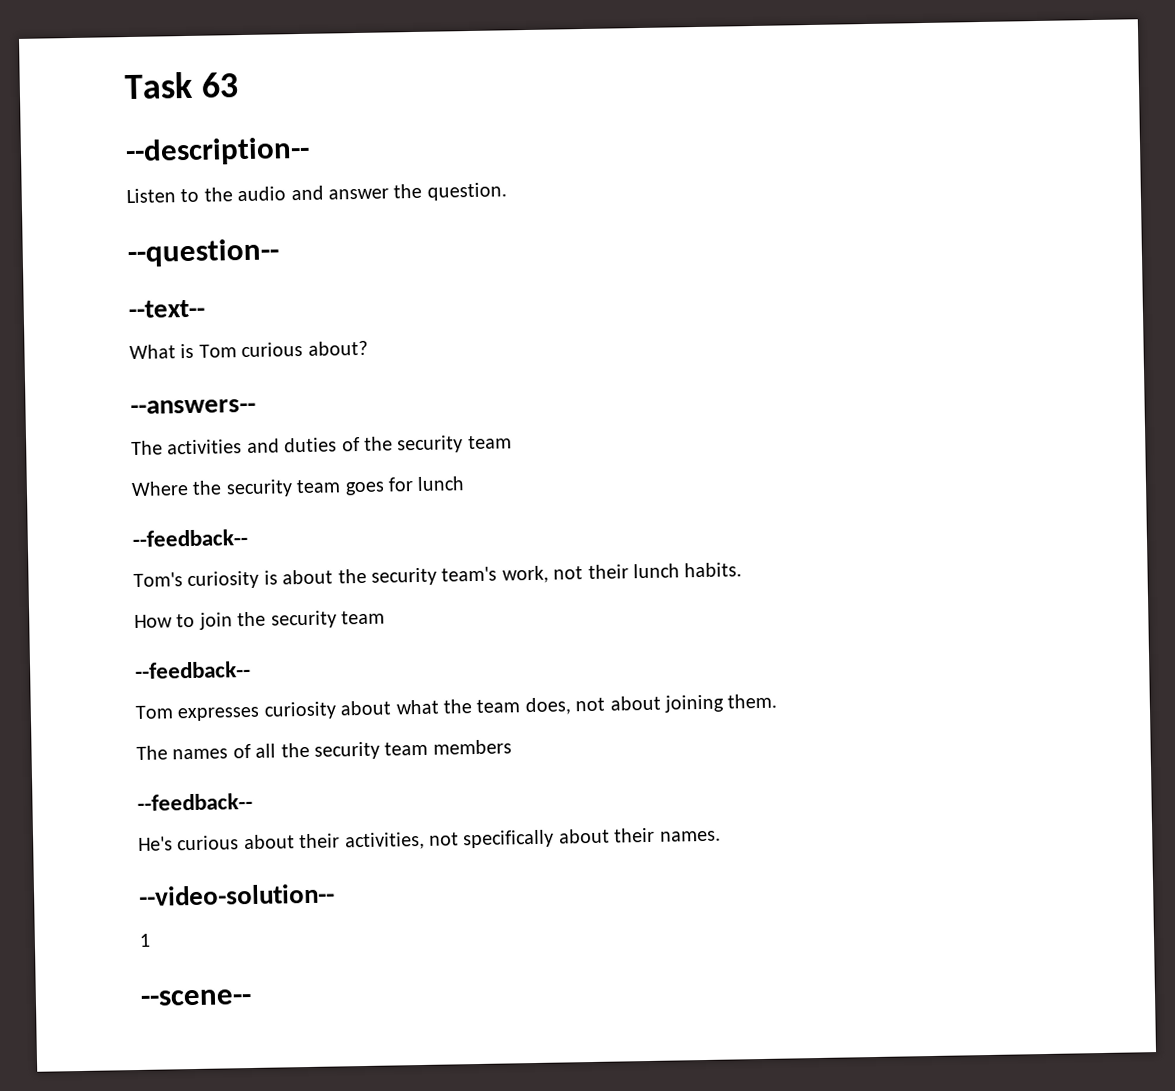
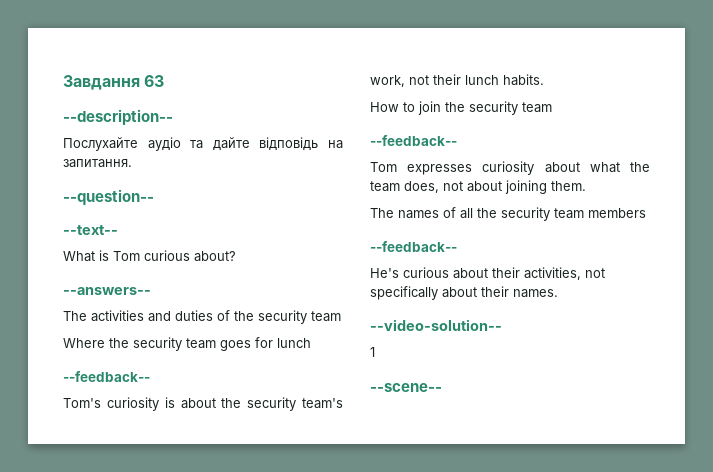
[124,71,194,100] Task -> [63,75,140,90] Завдання
[126,182,507,204] Listen to the audio and answer the question. -> [63,137,343,151] [63,159,132,168] Послухайте аудіо та дайте відповідь на запитання.

